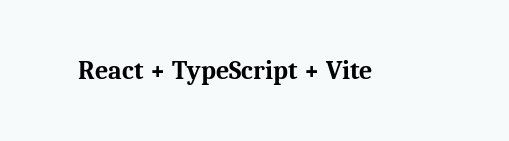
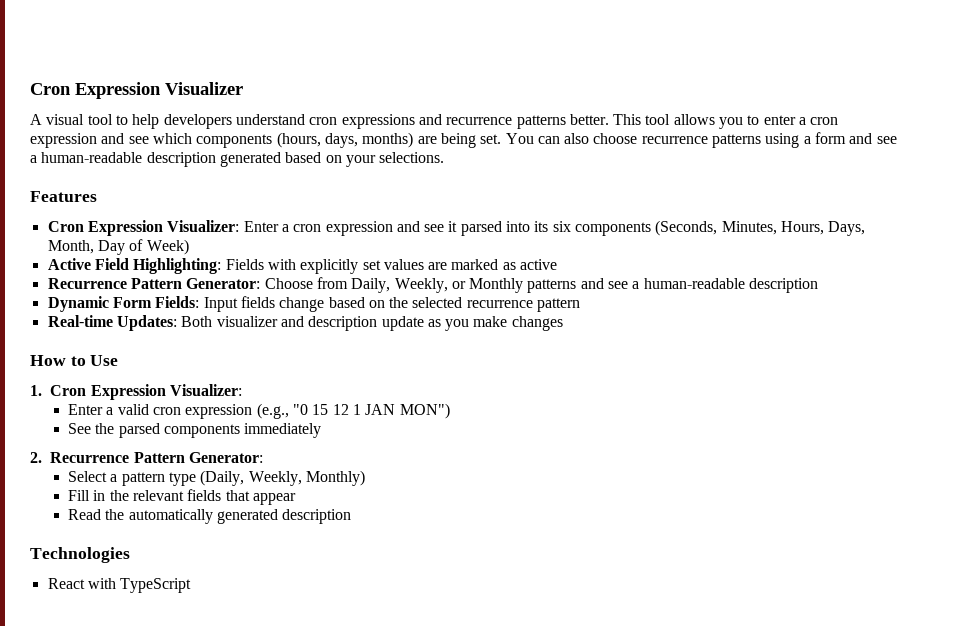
[78,60,373,85] React + TypeScript + Vite -> [30,82,243,99] [30,114,839,129] [30,132,897,148] [30,152,445,167] [30,191,97,202] [47,220,866,236] [47,239,189,255] [47,258,558,274] [47,277,819,293] [47,296,581,312] [47,315,563,331] [30,355,119,366] [30,384,243,400] [68,403,450,419] [68,423,322,438] [30,452,264,463] [68,470,365,486] [68,489,296,505] [68,509,352,524] [30,547,130,563] [47,578,192,593] Cron Expression Visualizer // A visual tool to help developers understand cron expressions and recurrence patterns better. This tool allows you to enter a cron expression and see which components (hours, days, months) are being set. You can also choose recurrence patterns using a form and see a human-readable description generated based on your selections. // Features // Cron Expression Visualizer: Enter a cron expression and see it parsed into its six components (Seconds, Minutes, Hours, Days, Month, Day of Week) // Active Field Highlighting: Fields with explicitly set values are marked as active // Recurrence Pattern Generator: Choose from Daily, Weekly, or Monthly patterns and see a human-readable description // Dynamic Form Fields: Input fields change based on the selected recurrence pattern // Real-time Updates: Both visualizer and description update as you make changes // How to Use // 1. Cron Expression Visualizer: // Enter a valid cron expression (e.g., "0 15 12 1 JAN MON") // See the parsed components immediately // 2. Recurrence Pattern Generator: // Select a pattern type (Daily, Weekly, Monthly) // Fill in the relevant fields that appear // Read the automatically generated description // Technologies // React with TypeScript

